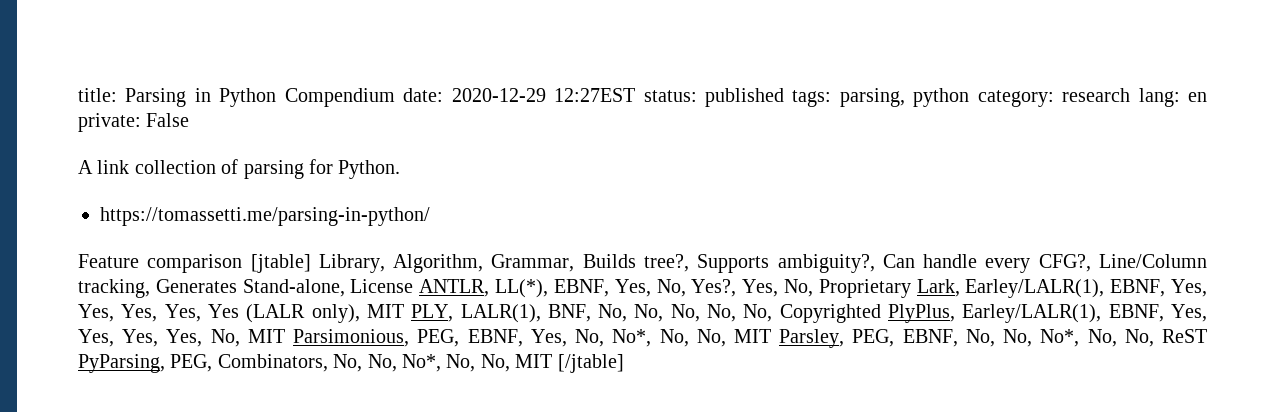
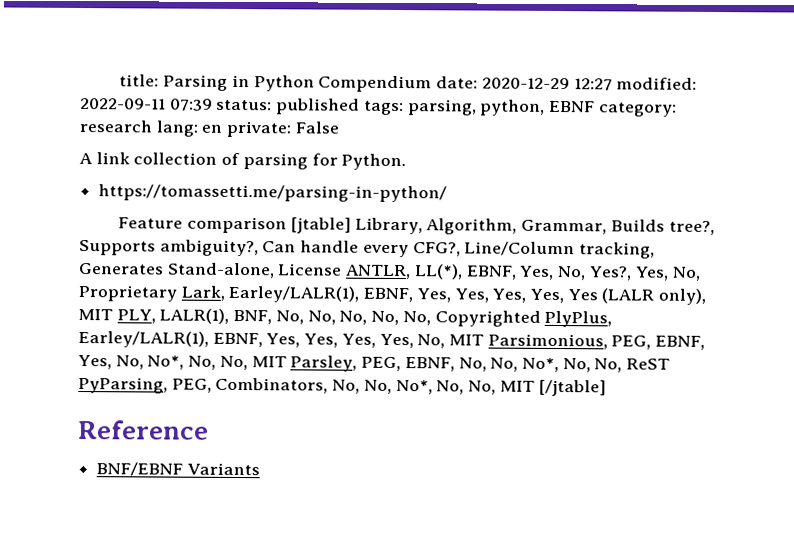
[554,88,636,102] 12:27EST -> [573,77,698,91] [80,98,213,111] 12:27 modified: 2022-09-11 07:39
[913,88,970,107] python -> [480,99,596,116] python, EBNF
(624, 363) none -> [77,419,209,440] [96,462,260,477] // Reference // BNF/EBNF Variants

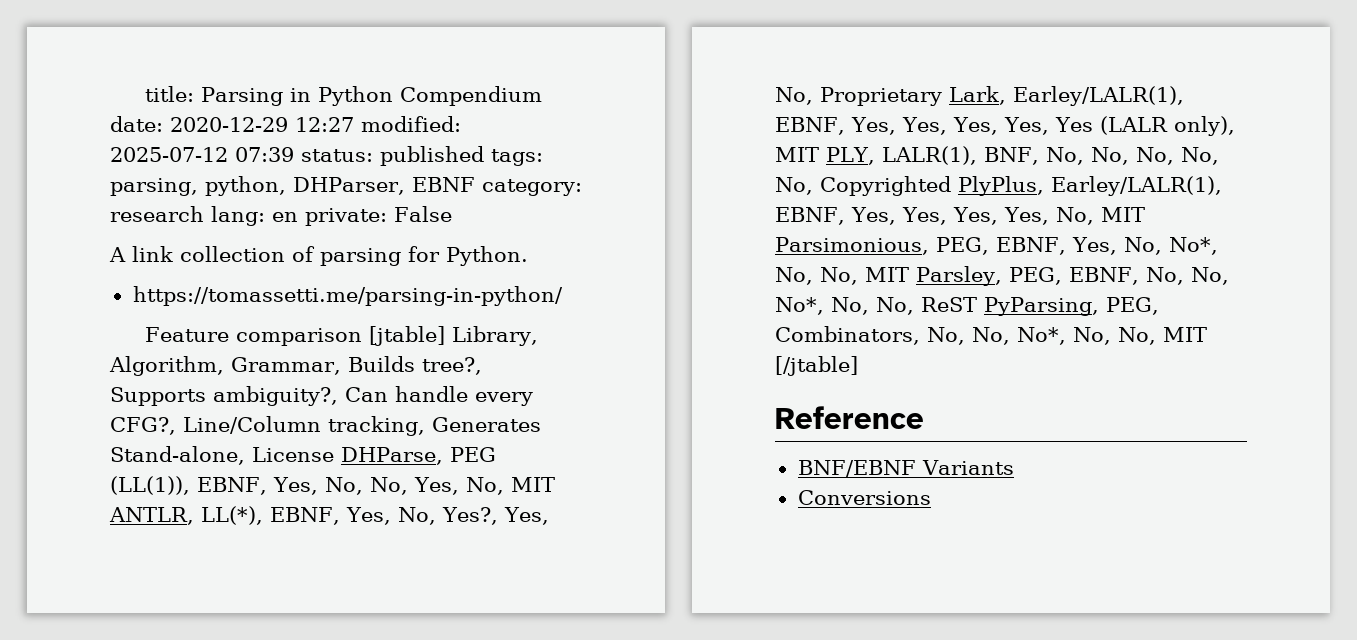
[80,98,166,110] 2022-09-11 -> [110,147,228,162] 2025-07-12
(546, 107) none -> [293,177,405,195] DHParser,
(343, 269) none -> [341,447,496,465] [110,476,555,495] DHParse, PEG (LL(1)), EBNF, Yes, No, No, Yes, No, MIT
(260, 469) none -> [797,490,931,505] // Conversions

